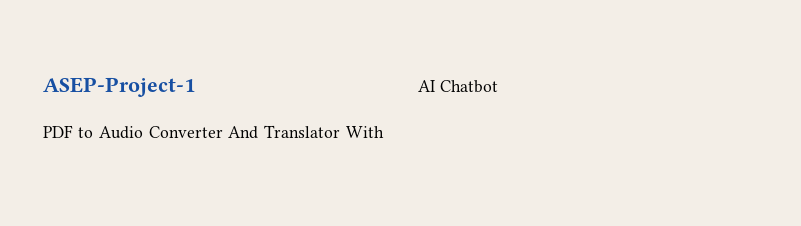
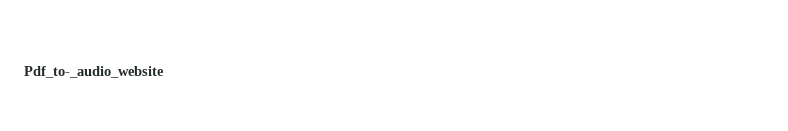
[43,77,195,97] [43,125,384,139] [418,80,498,93] ASEP-Project-1 // PDF to Audio Converter And Translator With AI Chatbot -> [24,66,164,78] Pdf_to-_audio_website

